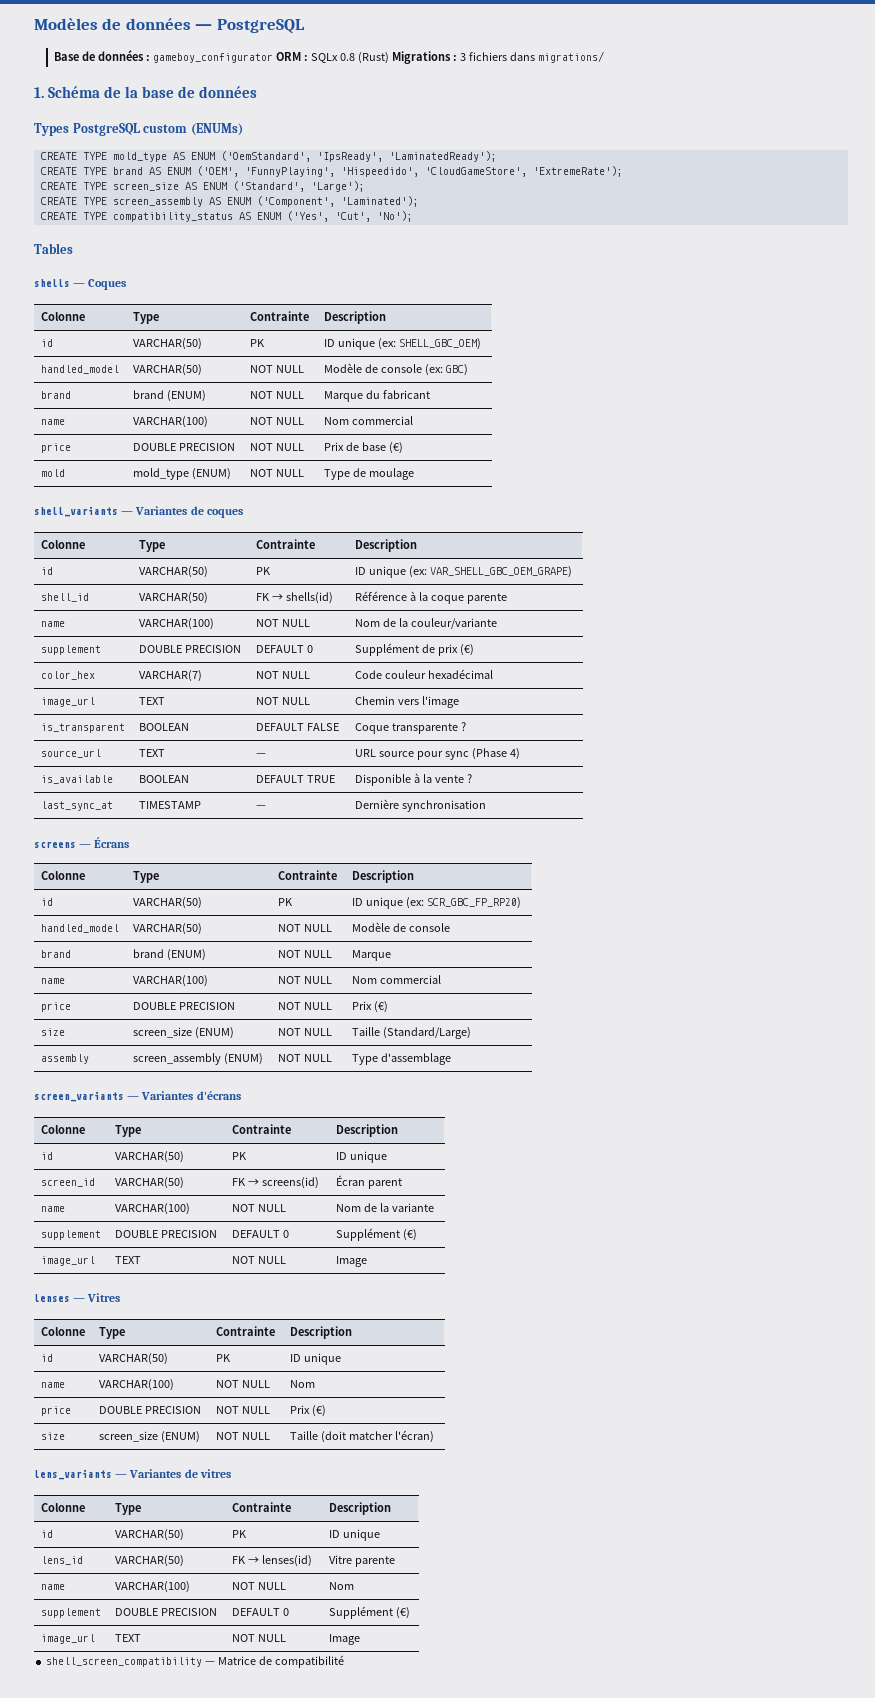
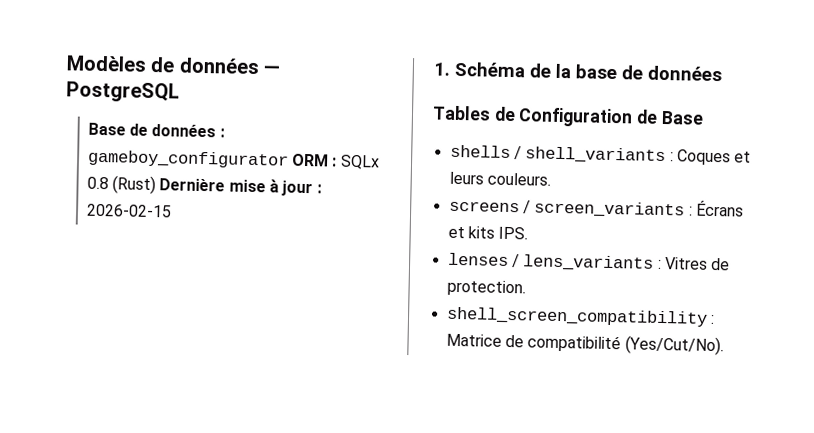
[391,51,604,64] Migrations : 3 fichiers dans migrations/ -> [159,178,322,197] [85,203,172,218] Dernière mise à jour : 2026-02-15
[34,123,243,136] [40,151,497,162] [40,166,623,177] [40,181,365,192] [40,196,419,207] [40,211,413,222] [34,243,73,254] [34,279,127,290] [40,312,85,321] [132,312,159,324] [249,311,309,321] [323,311,386,324] [40,339,53,347] [132,338,202,350] [249,339,265,347] [323,338,481,350] [40,365,119,374] [132,364,202,376] [249,365,304,373] [323,363,468,376] [40,391,71,399] [132,390,206,402] [249,391,304,399] [323,390,430,402] [40,419,65,425] [132,416,208,428] [249,417,304,425] [323,416,413,425] [40,443,71,453] [132,443,235,451] [249,443,304,451] [323,442,403,454] [40,469,65,477] [132,468,231,480] [249,469,304,477] [323,468,414,480] [34,506,243,518] [40,540,85,549] [138,540,165,552] [255,539,315,549] [354,539,417,552] [40,567,53,575] [138,566,208,578] [255,567,271,575] [354,566,572,578] [40,593,89,602] [138,592,208,604] [255,592,333,604] [354,591,507,604] [40,621,65,627] [138,618,214,630] [255,619,310,627] [354,618,497,629] [40,645,101,655] [138,645,241,653] [255,645,313,653] [354,643,474,656] [40,671,95,680] [138,670,202,682] [255,671,310,679] [354,669,493,679] [40,697,95,707] [138,697,165,705] [255,697,310,705] [354,696,459,708] [40,723,125,733] [138,723,189,731] [255,723,339,731] [354,722,466,734] [40,749,101,758] [138,749,165,757] [255,753,266,757] [354,748,520,760] [40,775,113,784] [138,775,189,783] [255,775,335,783] [354,773,472,786] [40,801,113,811] [138,801,201,809] [255,805,266,809] [354,799,486,812] [34,837,130,848] [40,871,85,880] [132,871,159,883] [277,870,337,880] [351,870,414,883] [40,898,53,906] [132,897,202,909] [277,898,293,906] [351,897,521,909] [40,924,119,933] [132,923,202,935] [277,924,332,932] [351,922,450,932] [40,950,71,958] [132,949,206,961] [277,950,332,958] [351,950,391,961] [40,978,65,984] [132,975,208,987] [277,976,332,984] [351,975,441,984] [40,1002,71,1012] [132,1002,235,1010] [277,1002,332,1010] [351,1001,388,1013] [40,1028,65,1036] [132,1027,234,1039] [277,1028,332,1036] [351,1027,471,1039] [40,1054,89,1064] [132,1053,263,1065] [277,1054,332,1062] [351,1053,451,1065] [34,1091,241,1102] [40,1125,85,1134] [114,1125,141,1137] [231,1124,291,1134] [335,1124,398,1137] [40,1152,53,1160] [114,1151,184,1163] [231,1152,247,1160] [335,1151,387,1163] [40,1178,95,1187] [114,1177,184,1189] [231,1177,319,1189] [335,1175,402,1189] [40,1206,65,1212] [114,1203,190,1215] [231,1204,286,1212] [335,1203,434,1212] [40,1230,101,1240] [114,1230,217,1238] [231,1230,289,1238] [335,1228,417,1241] [40,1256,95,1266] [114,1256,141,1264] [231,1256,286,1264] [335,1256,367,1267] [34,1293,121,1302] [40,1327,85,1336] [98,1327,125,1339] [215,1326,275,1336] [289,1326,352,1339] [40,1354,53,1362] [98,1353,168,1365] [215,1354,231,1362] [289,1353,341,1365] [40,1382,65,1388] [98,1379,174,1391] [215,1380,270,1388] [289,1380,315,1388] [40,1406,71,1416] [98,1406,201,1414] [215,1406,270,1414] [289,1405,326,1417] [40,1432,65,1440] [98,1431,200,1443] [215,1432,270,1440] [289,1430,434,1443] [34,1469,231,1480] [40,1503,85,1512] [114,1503,141,1515] [231,1502,291,1512] [328,1502,391,1515] [40,1530,53,1538] [114,1529,184,1541] [231,1530,247,1538] [328,1529,380,1541] [40,1556,83,1565] [114,1555,184,1567] [231,1555,312,1567] [328,1555,395,1567] [40,1584,65,1590] [114,1581,190,1593] [231,1582,286,1590] [328,1582,354,1590] [40,1608,101,1618] [114,1608,217,1616] [231,1608,289,1616] [328,1606,410,1619] [40,1634,95,1644] [114,1634,141,1642] [231,1634,286,1642] [328,1634,360,1645] Types PostgreSQL custom (ENUMs) // CREATE TYPE mold_type AS ENUM ('OemStandard', 'IpsReady', 'LaminatedReady'); // CREATE TYPE brand AS ENUM ('OEM', 'FunnyPlaying', 'Hispeedido', 'CloudGameStore', 'ExtremeRate'); // CREATE TYPE screen_size AS ENUM ('Standard', 'Large'); // CREATE TYPE screen_assembly AS ENUM ('Component', 'Laminated'); // CREATE TYPE compatibility_status AS ENUM ('Yes', 'Cut', 'No'); // Tables // shells — Coques // Colonne | Type | Contrainte | Description // id | VARCHAR(50) | PK | ID unique (ex: SHELL_GBC_OEM) // handled_model | VARCHAR(50) | NOT NULL | Modèle de console (ex: GBC) // brand | brand (ENUM) | NOT NULL | Marque du fabricant // name | VARCHAR(100) | NOT NULL | Nom commercial // price | DOUBLE PRECISION | NOT NULL | Prix de base (€) // mold | mold_type (ENUM) | NOT NULL | Type de moulage // shell_variants — Variantes de coques // Colonne | Type | Contrainte | Description // id | VARCHAR(50) | PK | ID unique (ex: VAR_SHELL_GBC_OEM_GRAPE) // shell_id | VARCHAR(50) | FK → shells(id) | Référence à la coque parente // name | VARCHAR(100) | NOT NULL | Nom de la couleur/variante // supplement | DOUBLE PRECISION | DEFAULT 0 | Supplément de prix (€) // color_hex | VARCHAR(7) | NOT NULL | Code couleur hexadécimal // image_url | TEXT | NOT NULL | Chemin vers l'image // is_transparent | BOOLEAN | DEFAULT FALSE | Coque transparente ? // source_url | TEXT | — | URL source pour sync (Phase 4) // is_available | BOOLEAN | DEFAULT TRUE | Disponible à la vente ? // last_sync_at | TIMESTAMP | — | Dernière synchronisation // screens — Écrans // Colonne | Type | Contrainte | Description // id | VARCHAR(50) | PK | ID unique (ex: SCR_GBC_FP_RP20) // handled_model | VARCHAR(50) | NOT NULL | Modèle de console // brand | brand (ENUM) | NOT NULL | Marque // name | VARCHAR(100) | NOT NULL | Nom commercial // price | DOUBLE PRECISION | NOT NULL | Prix (€) // size | screen_size (ENUM) | NOT NULL | Taille (Standard/Large) // assembly | screen_assembly (ENUM) | NOT NULL | Type d'assemblage // screen_variants — Variantes d'écrans // Colonne | Type | Contrainte | Description // id | VARCHAR(50) | PK | ID unique // screen_id | VARCHAR(50) | FK → screens(id) | Écran parent // name | VARCHAR(100) | NOT NULL | Nom de la variante // supplement | DOUBLE PRECISION | DEFAULT 0 | Supplément (€) // image_url | TEXT | NOT NULL | Image // lenses — Vitres // Colonne | Type | Contrainte | Description // id | VARCHAR(50) | PK | ID unique // name | VARCHAR(100) | NOT NULL | Nom // price | DOUBLE PRECISION | NOT NULL | Prix (€) // size | screen_size (ENUM) | NOT NULL | Taille (doit matcher l'écran) // lens_variants — Variantes de vitres // Colonne | Type | Contrainte | Description // id | VARCHAR(50) | PK | ID unique // lens_id | VARCHAR(50) | FK → lenses(id) | Vitre parente // name | VARCHAR(100) | NOT NULL | Nom // supplement | DOUBLE PRECISION | DEFAULT 0 | Supplément (€) // image_url | TEXT | NOT NULL | Image -> [432,105,704,128] [449,144,752,166] [448,171,551,186] [448,200,744,219] [447,226,529,240] [447,252,731,272] [446,279,526,297] Tables de Configuration de Base // shells / shell_variants : Coques et leurs couleurs. // screens / screen_variants : Écrans et kits IPS. // lenses / lens_variants : Vitres de protection.
[205,1661,216,1665] — -> [709,314,715,325] :
(344, 1661) none -> [624,335,724,356] (Yes/Cut/No).

